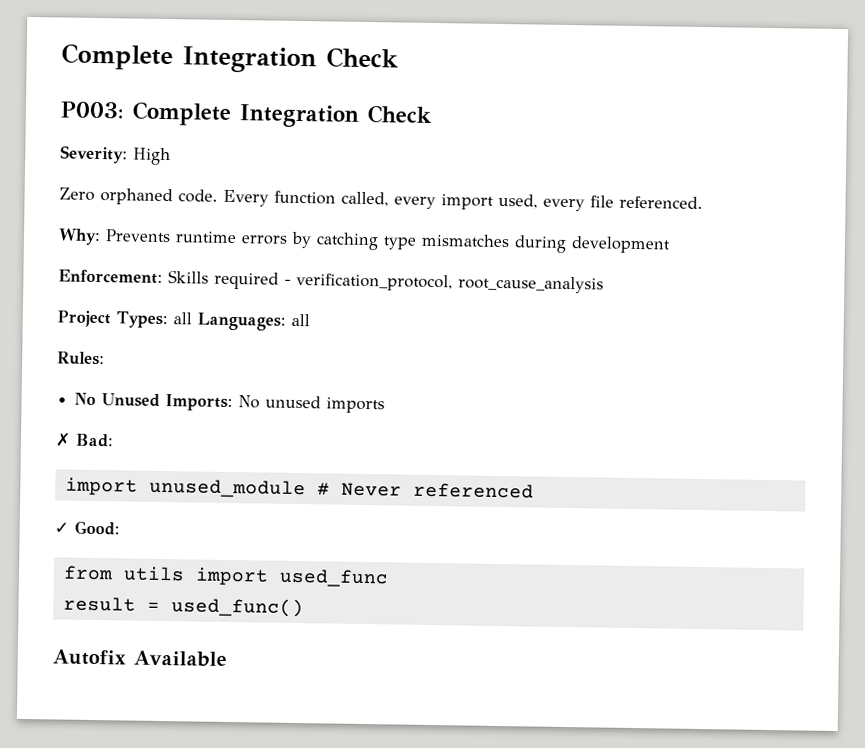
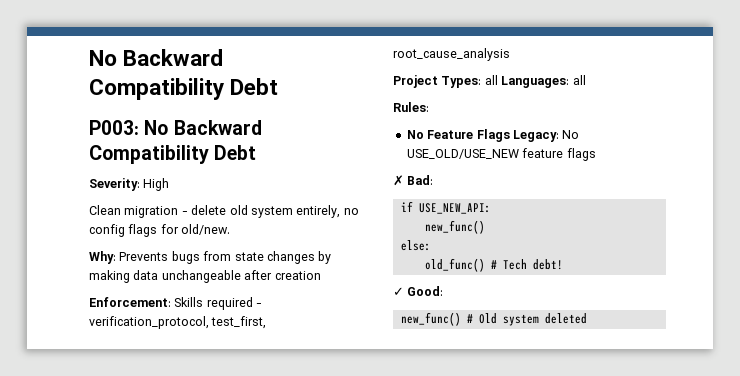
[61,43,399,74] [60,101,432,128] [60,145,171,166] [59,187,703,212] [58,228,671,254] Complete Integration Check // P003: Complete Integration Check // Severity: High // Zero orphaned code. Every function called, every import used, every file referenced. // Why: Prevents runtime errors by catching type mismatches during development -> [89,49,224,66] [89,78,279,100] [89,120,262,135] [89,145,257,164] [89,178,170,191] [89,205,359,218] [89,224,231,237] [89,251,332,264] [89,270,321,283] No Backward Compatibility Debt // P003: No Backward Compatibility Debt // Severity: High // Clean migration - delete old system entirely, no config flags for old/new. // Why: Prevents bugs from state changes by making data unchangeable after creation
(453, 282) none -> [211,316,267,329] test_first,
[101,393,386,414] [55,432,114,448] [64,477,534,499] [54,520,120,536] [62,565,389,588] [62,596,304,618] [52,649,227,667] Unused Imports: No unused imports // ✗ Bad: // import unused_module # Never referenced // ✓ Good: // from utils import used_func // result = used_func() // Autofix Available -> [427,129,580,142] [406,148,596,161] [393,175,434,186] [400,201,491,214] [424,220,485,234] [400,240,431,251] [424,258,563,272] [393,286,444,296] [400,312,587,326] Feature Flags Legacy: No USE_OLD/USE_NEW feature flags // ✗ Bad: // if USE_NEW_API: // new_func() // else: // old_func() # Tech debt! // ✓ Good: // new_func() # Old system deleted

